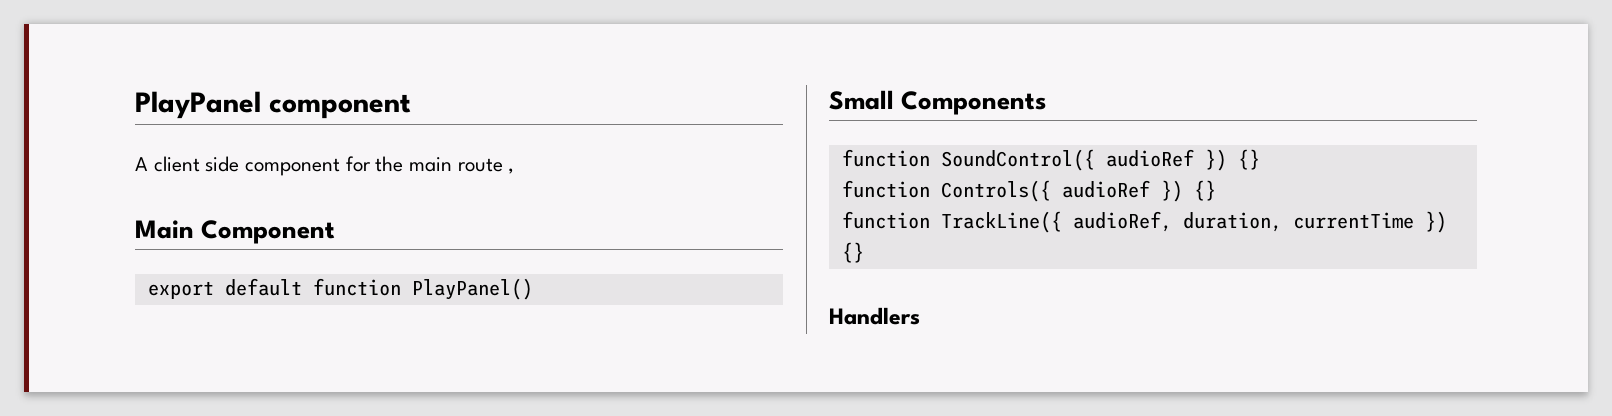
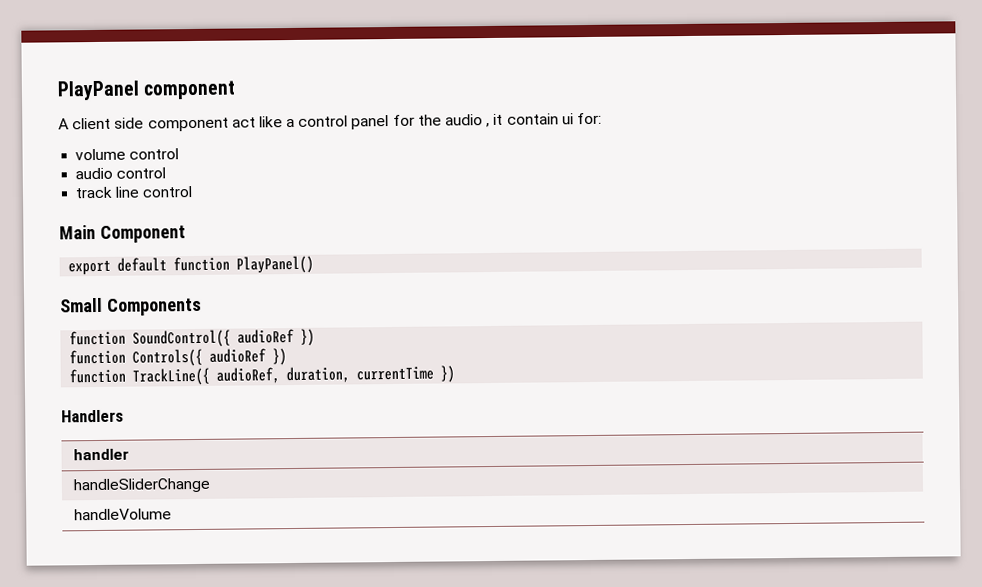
[345,156,515,174] for the main route , -> [231,112,602,130] [75,148,180,161] [75,167,167,180] [75,186,194,199] act like a control panel for the audio , it contain ui for: // volume control // audio control // track line control
[1237,149,1260,170] {} -> (316, 337) none
[1193,180,1216,201] {} -> (288, 357) none
[841,242,864,263] {} -> (456, 374) none
(920, 316) none -> [72,448,129,461] [72,477,210,494] [73,508,172,521] // handler // handleSliderChange // handleVolume

